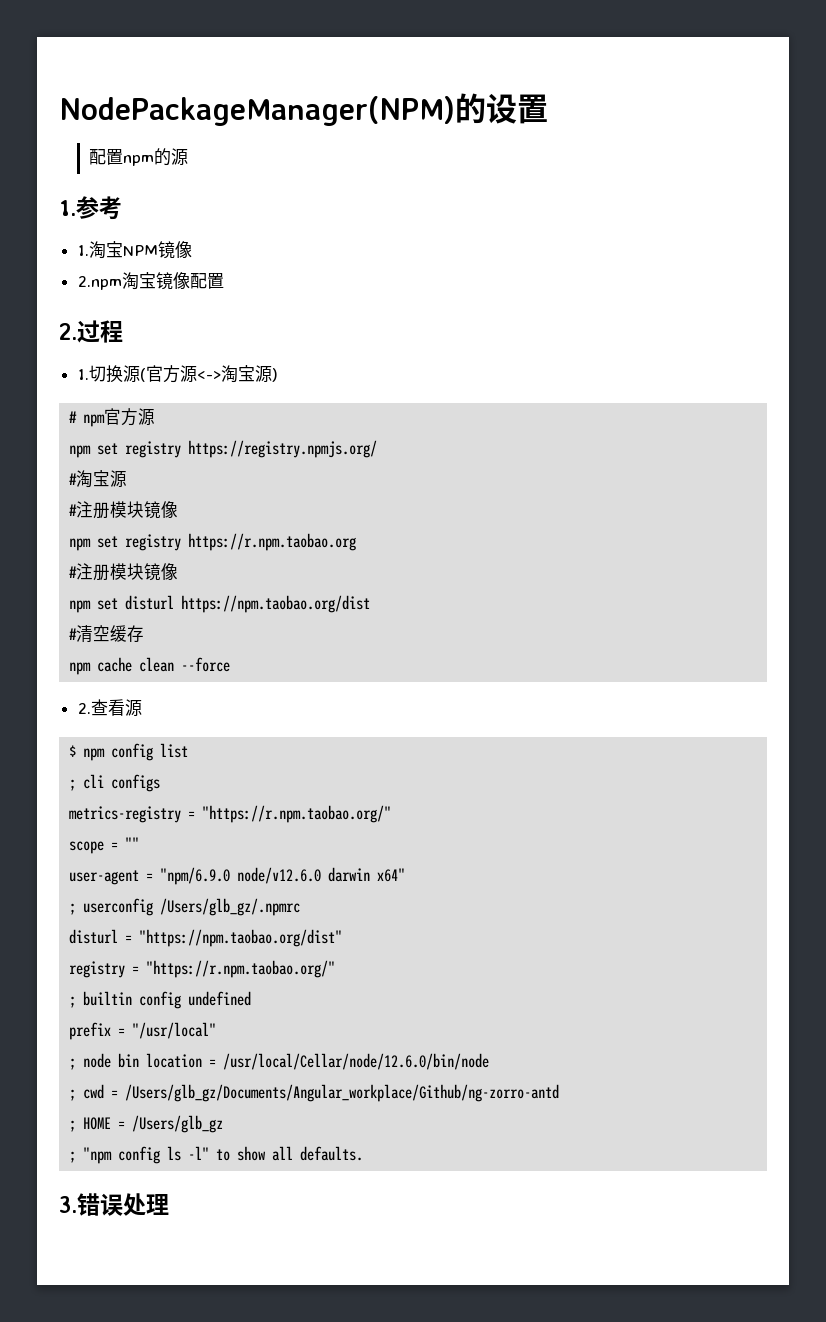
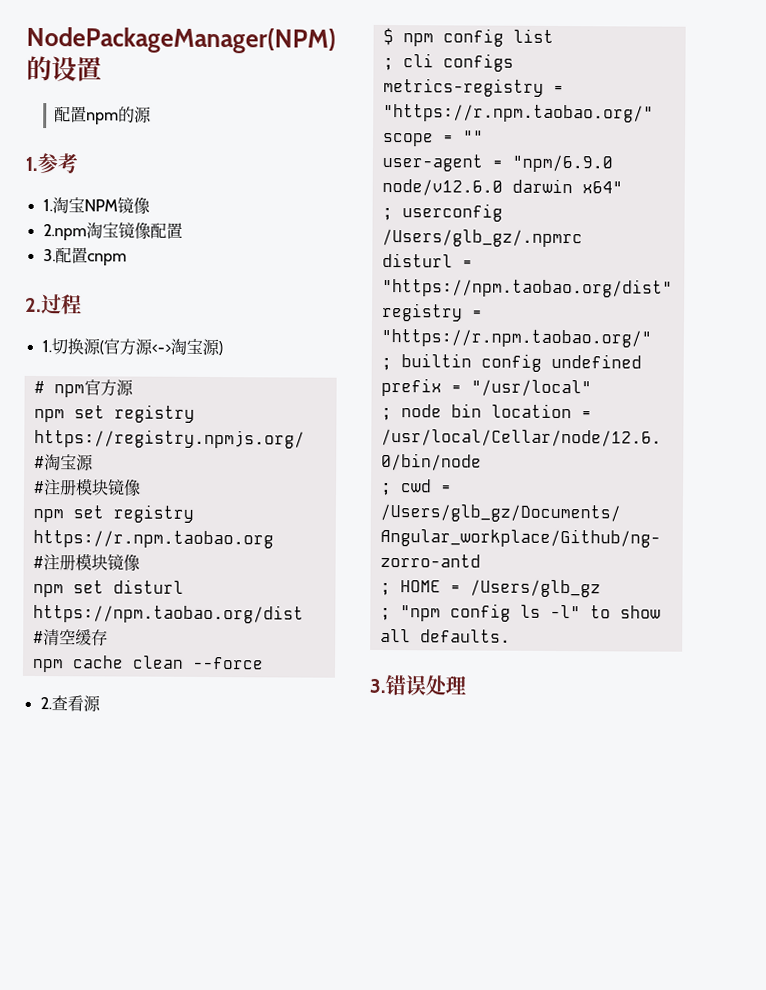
(224, 281) none -> [42,247,127,266] // 3.配置cnpm

